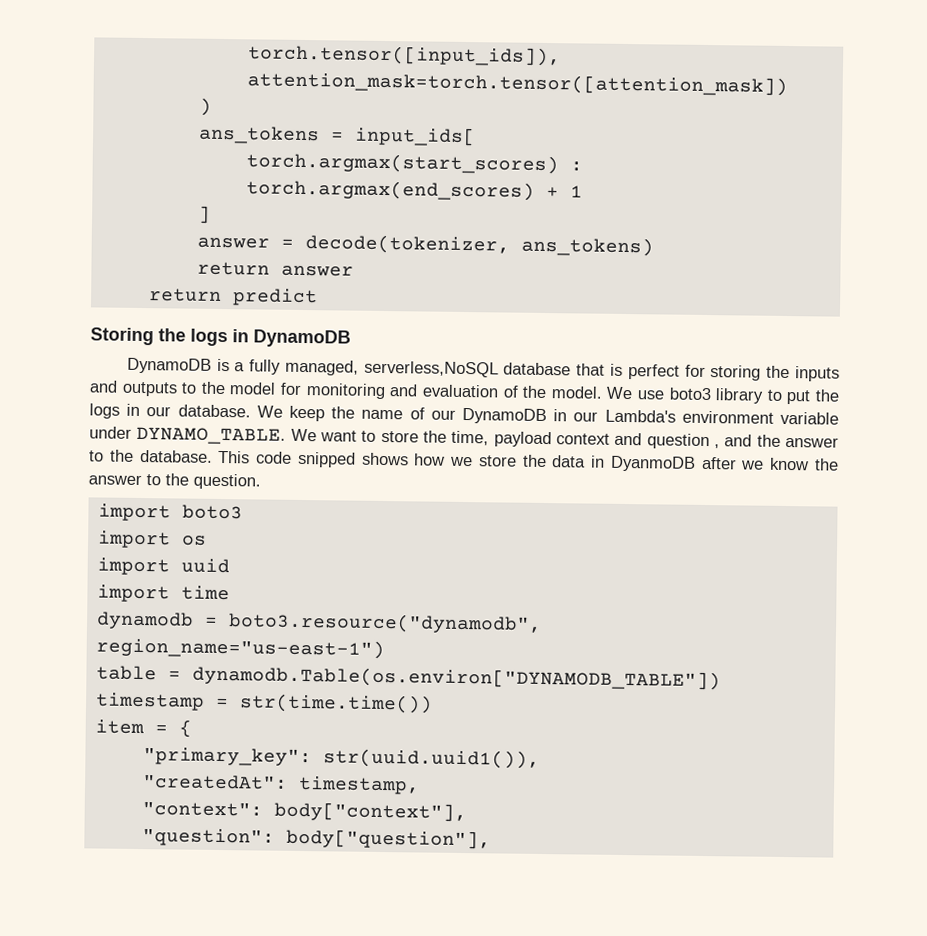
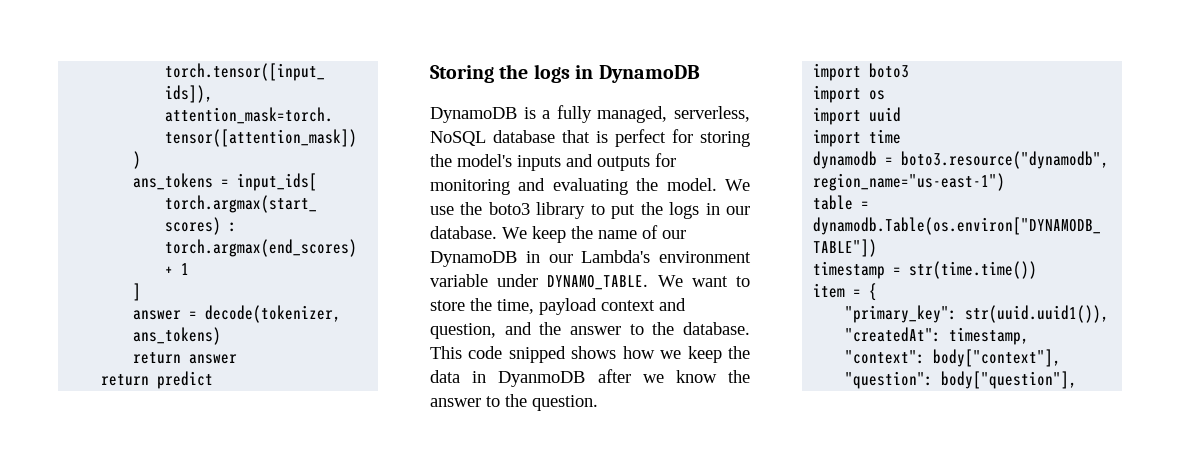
[363,360,499,378] serverless,NoSQL -> [674,106,750,122] [430,131,486,146] serverless, NoSQL
(791, 372) none -> [457,154,512,167] model's
[181,381,277,395] to the model -> (650, 163) none
[421,384,519,398] evaluation of -> [552,178,628,195] evaluating
(664, 395) none -> [460,202,483,215] the
[646,433,720,450] question , -> [430,323,496,339] question,
[478,455,517,467] store -> [687,346,722,363] keep

